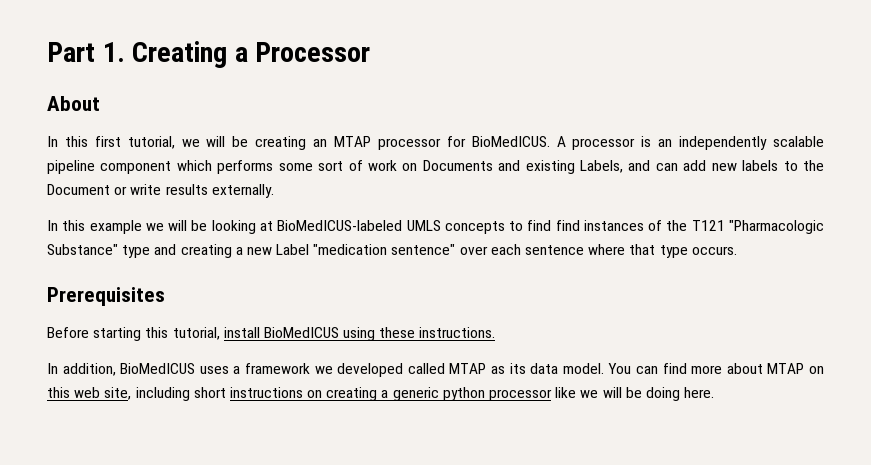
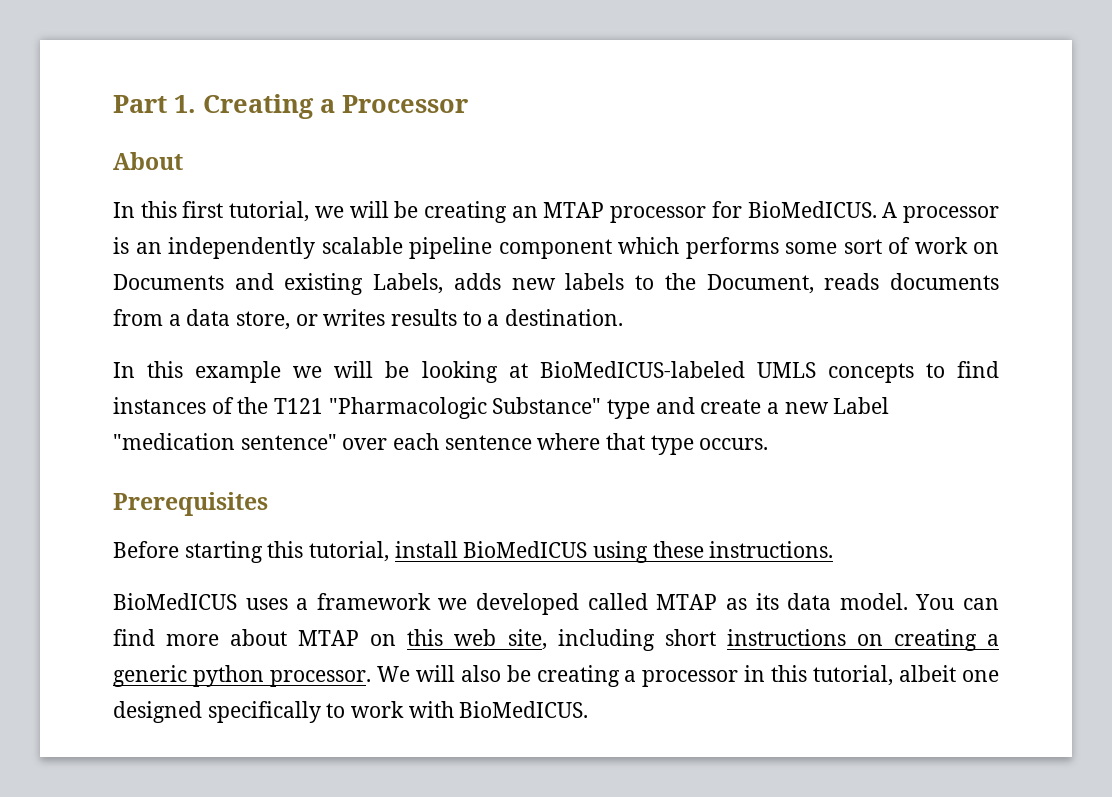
[628,160,707,171] and can add -> [453,273,501,290] adds
[47,184,274,198] Document or write results externally. -> [706,273,1000,294] [113,309,624,330] Document, reads documents from a data store, or writes results to a destination.
[555,220,580,231] find -> (1000, 369) none
[180,244,232,258] creating -> [700,399,762,414] create
[47,363,116,376] In addition, -> (834, 549) none
[489,387,715,401] processor like we will be doing here. -> [269,665,1000,687] [113,701,589,723] processor. We will also be creating a processor in this tutorial, albeit one designed specifically to work with BioMedICUS.

